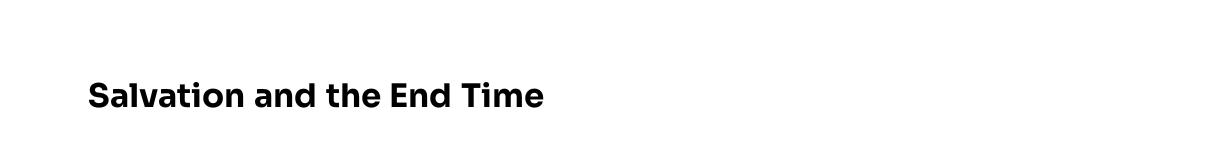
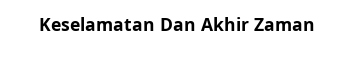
[88,82,545,108] Salvation and the End Time -> [39,17,315,31] Keselamatan Dan Akhir Zaman

